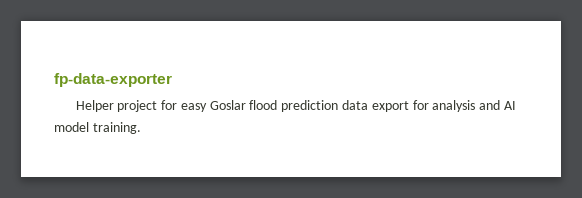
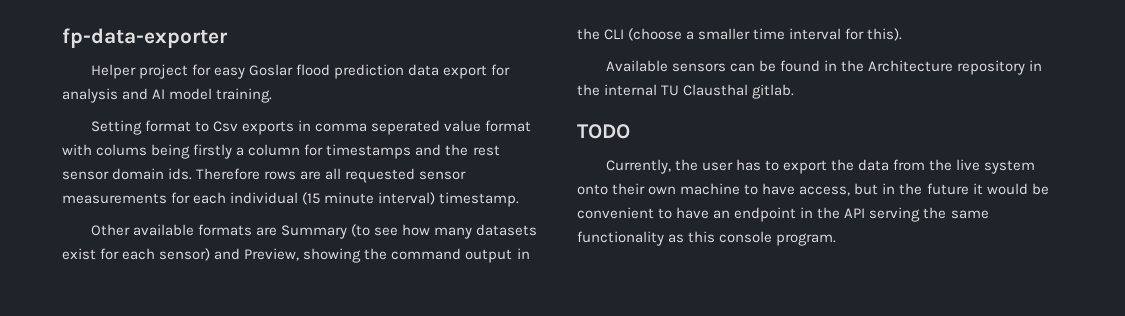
(141, 128) none -> [90,120,532,135] [62,144,500,159] [62,168,467,183] [62,192,520,207] [90,224,538,239] [62,248,530,263] [577,28,903,41] [605,60,1043,75] [577,84,795,99] [577,124,630,139] [605,159,1036,174] [577,183,1049,196] [577,207,989,222] [577,231,837,246] // Setting format to Csv exports in comma seperated value format with colums being firstly a column for timestamps and the rest sensor domain ids. Therefore rows are all requested sensor measurements for each individual (15 minute interval) timestamp. // Other available formats are Summary (to see how many datasets exist for each sensor) and Preview, showing the command output in the CLI (choose a smaller time interval for this). // Available sensors can be found in the Architecture repository in the internal TU Clausthal gitlab. // TODO // Currently, the user has to export the data from the live system onto their own machine to have access, but in the future it would be convenient to have an endpoint in the API serving the same functionality as this console program.

